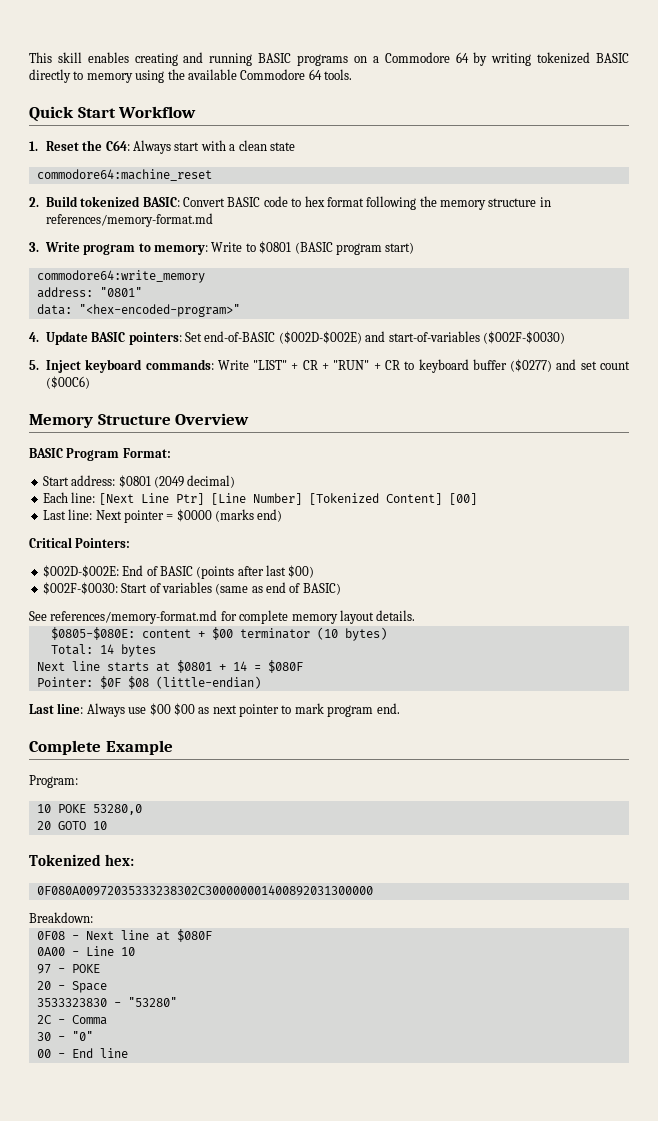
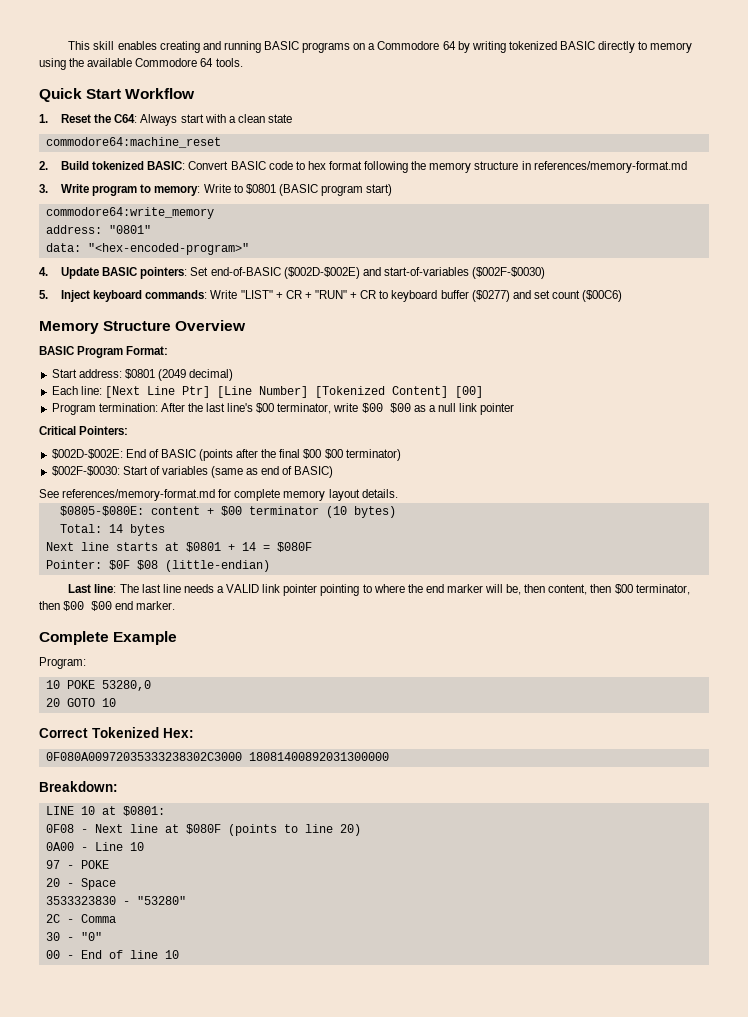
[42,509,283,523] Last line: Next pointer = $0000 (marks end) -> [51,403,515,415] Program termination: After the last line's $00 terminator, write $00 $00 as a null link pointer
[266,565,315,578] last $00) -> [261,449,401,461] the final $00 $00 terminator)
[86,703,400,717] Always use $00 $00 as next pointer to mark program end. -> [119,584,690,596] [39,601,176,611] The last line needs a VALID link pointer pointing to where the end marker will be, then content, then $00 terminator, then $00 $00 end marker.
[29,854,134,866] [36,885,373,896] [29,912,93,923] Tokenized hex: // 0F080A00972035333238302C300000001400892031300000 // Breakdown: -> [39,727,194,738] [45,752,389,761] [39,781,118,792] [45,806,165,816] Correct Tokenized Hex: // 0F080A00972035333238302C3000 18081400892031300000 // Breakdown: // LINE 10 at $0801:
(212, 935) none -> [227,824,361,836] (points to line 20)
[99,1048,128,1058] line -> [108,950,179,959] of line 10

